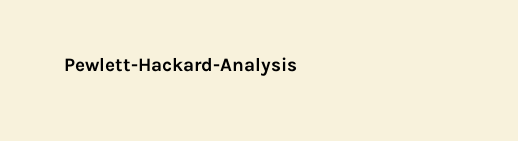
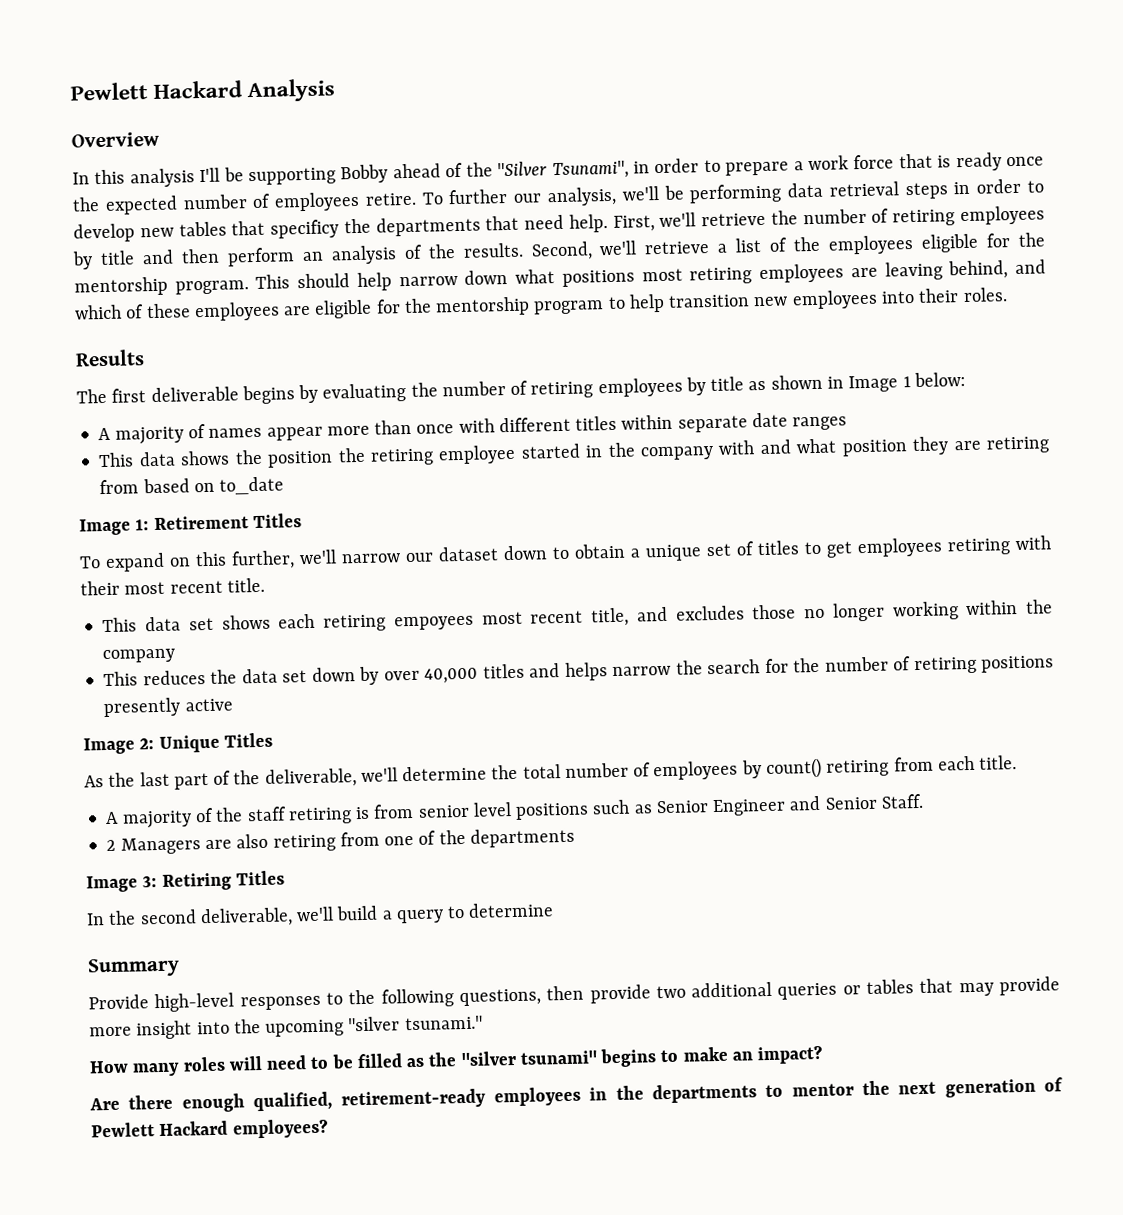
[64,57,297,76] Pewlett-Hackard-Analysis -> [70,78,336,103] [71,131,160,148] [72,152,1044,188] [72,178,1045,215] [73,205,1045,243] [72,232,1046,270] [74,259,1047,297] [74,287,1008,322] [75,349,145,367] [76,371,966,405] [98,412,848,445] [98,436,1051,468] [99,476,285,495] [79,513,302,536] [79,535,1051,572] [80,577,265,596] [102,599,1054,633] [102,648,176,664] [103,655,1054,687] [103,697,233,718] [83,732,273,755] [84,755,1018,790] [105,793,924,829] [106,827,575,855] [86,870,285,893] [86,902,555,928] [87,957,180,978] [88,976,1060,1013] [89,1015,483,1040] [89,1045,824,1077] [89,1077,1064,1113] [91,1118,328,1139] Pewlett Hackard Analysis // Overview // In this analysis I'll be supporting Bobby ahead of the "Silver Tsunami", in order to prepare a work force that is ready once the expected number of employees retire. To further our analysis, we'll be performing data retrieval steps in order to develop new tables that specificy the departments that need help. First, we'll retrieve the number of retiring employees by title and then perform an analysis of the results. Second, we'll retrieve a list of the employees eligible for the mentorship program. This should help narrow down what positions most retiring employees are leaving behind, and which of these employees are eligible for the mentorship program to help transition new employees into their roles. // Results // The first deliverable begins by evaluating the number of retiring employees by title as shown in Image 1 below: // A majority of names appear more than once with different titles within separate date ranges // This data shows the position the retiring employee started in the company with and what position they are retiring from based on to_date // Image 1: Retirement Titles // To expand on this further, we'll narrow our dataset down to obtain a unique set of titles to get employees retiring with their most recent title. // This data set shows each retiring empoyees most recent title, and excludes those no longer working within the company // This reduces the data set down by over 40,000 titles and helps narrow the search for the number of retiring positions presently active // Image 2: Unique Titles // As the last part of the deliverable, we'll determine the total number of employees by count() retiring from each title. // A majority of the staff retiring is from senior level positions such as Senior Engineer and Senior Staff. // 2 Managers are also retiring from one of the departments // Image 3: Retiring Titles // In the second deliverable, we'll build a query to determine // Summary // Provide high-level responses to the following questions, then provide two additional queries or tables that may provide more insight into the upcoming "silver tsunami." // How many roles will need to be filled as the "silver tsunami" begins to make an impact? // Are there enough qualified, retirement-ready employees in the departments to mentor the next generation of Pewlett Hackard employees?

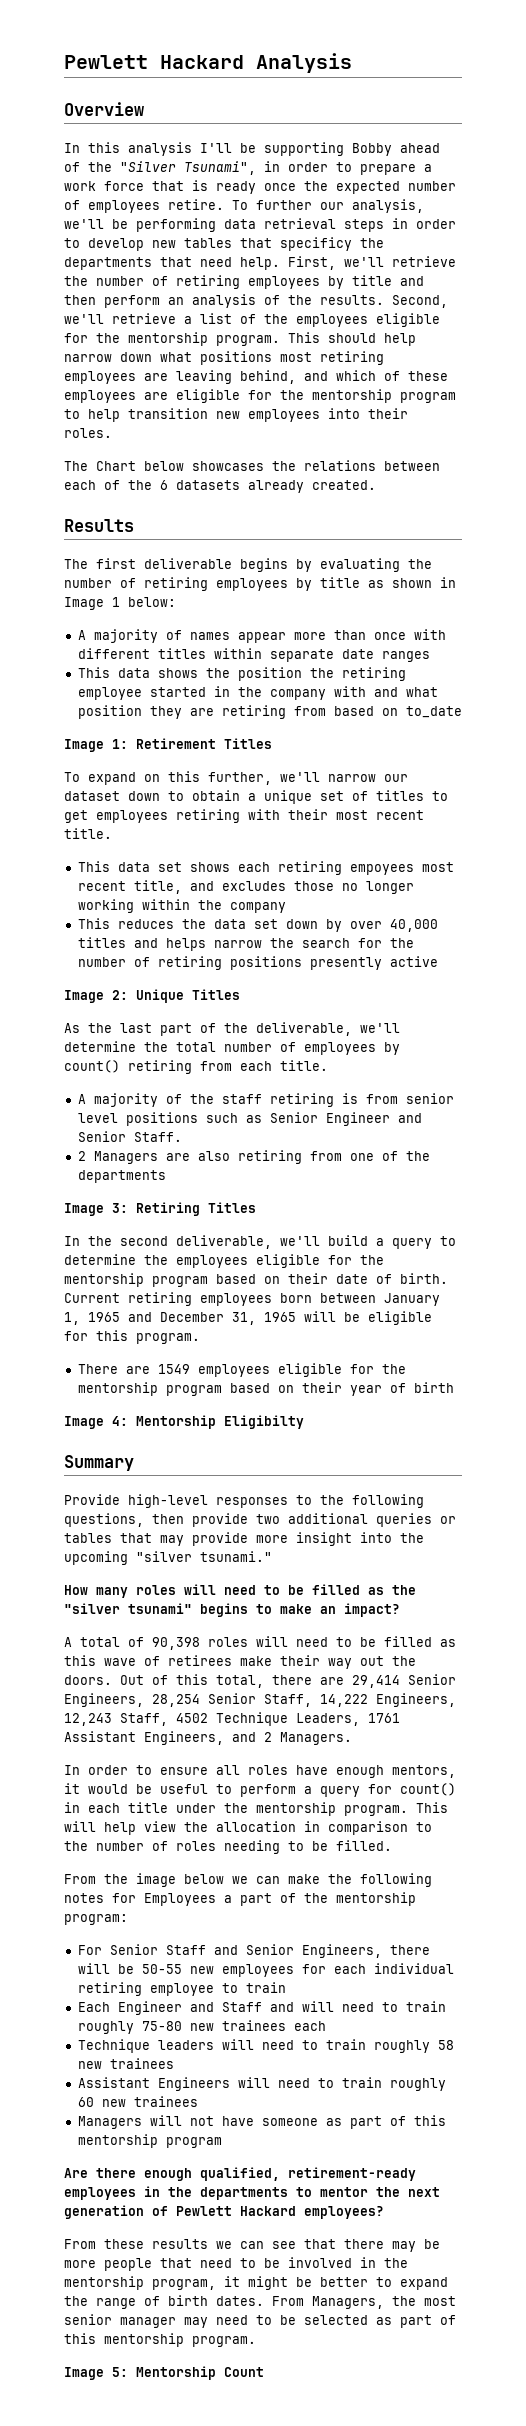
(1008, 295) none -> [64,460,440,471] [64,480,376,493] // The Chart below showcases the relations between each of the 6 datasets already created.
(555, 910) none -> [144,1254,384,1268] [64,1273,448,1287] [64,1292,440,1306] [64,1311,432,1325] [64,1330,200,1344] [77,1363,406,1377] [77,1382,454,1396] [64,1415,304,1429] the employees eligible for the mentorship program based on their date of birth. Current retiring employees born between January 1, 1965 and December 31, 1965 will be eligible for this program. // There are 1549 employees eligible for the mentorship program based on their year of birth // Image 4: Mentorship Eligibilty
(824, 1055) none -> [64,1636,456,1650] [64,1655,416,1669] [64,1674,456,1688] [64,1693,456,1707] [64,1712,400,1726] [64,1731,352,1745] [64,1765,456,1778] [64,1783,456,1797] [64,1802,448,1816] [64,1821,432,1835] [64,1840,392,1854] [64,1873,432,1887] [64,1892,416,1906] [64,1914,128,1925] [77,1944,430,1958] [77,1963,454,1977] [77,1982,286,1996] [77,2001,446,2015] [77,2020,326,2034] [77,2039,454,2053] [77,2058,174,2069] [77,2077,446,2091] [77,2096,198,2107] [77,2115,446,2129] [77,2134,222,2148] // A total of 90,398 roles will need to be filled as this wave of retirees make their way out the doors. Out of this total, there are 29,414 Senior Engineers, 28,254 Senior Staff, 14,222 Engineers, 12,243 Staff, 4502 Technique Leaders, 1761 Assistant Engineers, and 2 Managers. // In order to ensure all roles have enough mentors, it would be useful to perform a query for count() in each title under the mentorship program. This will help view the allocation in comparison to the number of roles needing to be filled. // From the image below we can make the following notes for Employees a part of the mentorship program: // For Senior Staff and Senior Engineers, there will be 50-55 new employees for each individual retiring employee to train // Each Engineer and Staff and will need to train roughly 75-80 new trainees each // Technique leaders will need to train roughly 58 new trainees // Assistant Engineers will need to train roughly 60 new trainees // Managers will not have someone as part of this mentorship program
(328, 1128) none -> [64,2239,440,2252] [64,2257,408,2271] [64,2276,448,2290] [64,2295,456,2309] [64,2314,456,2328] [64,2333,256,2347] [64,2366,264,2380] // From these results we can see that there may be more people that need to be involved in the mentorship program, it might be better to expand the range of birth dates. From Managers, the most senior manager may need to be selected as part of this mentorship program. // Image 5: Mentorship Count

